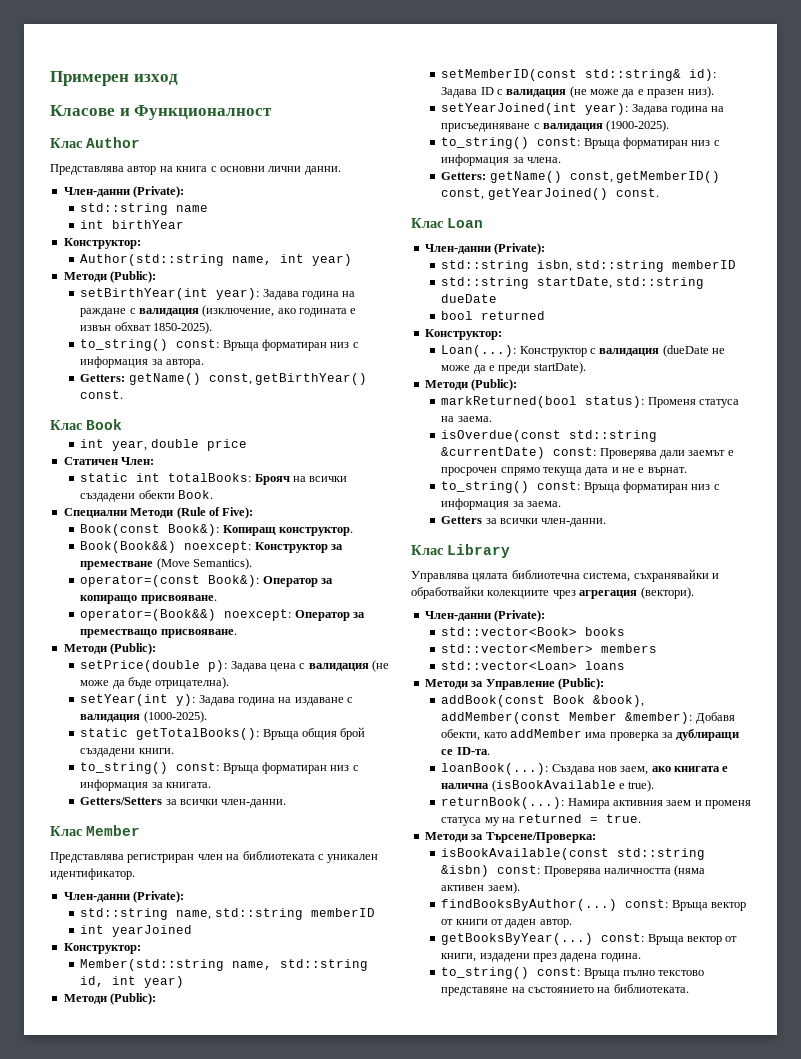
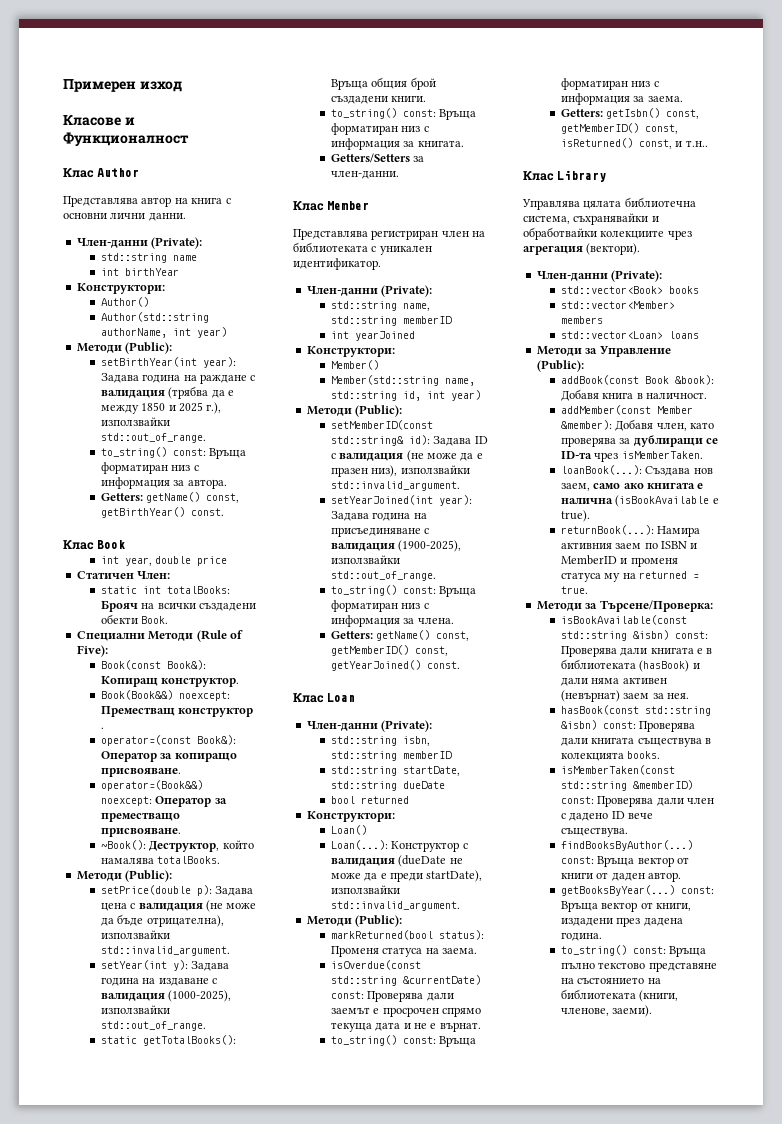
[63,238,141,249] Конструктор: -> [76,283,165,294] [100,297,149,307] Конструктори: // Author()
[232,256,273,265] name, -> [100,328,167,338] authorName,
[202,305,357,317] [80,322,212,334] (изключение, ако годината е извън обхват 1850-2025). -> [168,386,234,399] [100,402,222,414] [100,417,170,426] [100,433,206,443] (трябва да е между 1850 и 2025 г.), използвайки std::out_of_range.
[254,542,343,553] [80,558,252,570] Конструктор за преместване (Move Semantics). -> [100,706,254,717] [100,727,104,729] Преместващ конструктор .
(237, 633) none -> [100,840,254,852] [100,856,221,864] // ~Book(): Деструктор, който намалява totalBooks.
[155,677,230,689] отрицателна). -> [146,915,224,927] [100,930,170,939] [100,946,230,956] отрицателна), използвайки std::invalid_argument.
[143,711,207,723] (1000-2025). -> [168,990,232,1002] [100,1005,170,1014] [100,1021,206,1031] (1000-2025), използвайки std::out_of_range.
[179,799,218,805] всички -> (425, 159) none
[63,943,141,954] Конструктор: -> [306,346,395,357] [330,360,379,370] Конструктори: // Member()
[687,86,714,98] низ). -> [371,465,470,477] [330,481,460,491] низ), използвайки std::invalid_argument.
[606,120,670,132] (1900-2025). -> [398,540,462,552] [330,555,400,564] [330,571,436,581] (1900-2025), използвайки std::out_of_range.
[424,329,502,340] Конструктор: -> [306,811,395,822] [330,825,367,835] Конструктори: // Loan()
[533,362,586,374] startDate). -> [426,870,483,882] [330,885,400,894] [330,901,460,911] startDate), използвайки std::invalid_argument.
[441,516,607,527] Getters за всички член-данни. -> [560,108,700,119] [560,123,678,134] [560,138,708,149] Getters: getIsbn() const, getMemberID() const, isReturned() const, и т.н..
[593,695,645,707] [441,712,735,724] [441,729,740,741] [441,747,490,755] &book), addMember(const Member &member): Добавя обекти, като addMember има проверка за дублиращи се ID-та. -> [674,375,714,385] [560,389,707,401] [560,405,693,415] [560,419,714,431] [560,435,718,447] [560,451,703,462] &book): Добавя книга в наличност. // addMember(const Member &member): Добавя член, като проверява за дублиращи се ID-та чрез isMemberTaken.
(649, 770) none -> [593,483,621,489] само
(692, 803) none -> [644,541,698,549] [560,555,617,565] по ISBN и MemberID
[603,865,706,877] [441,882,520,894] наличността (няма активен заем). -> [620,647,713,656] [560,659,700,672] [560,677,667,686] [560,690,689,702] [560,705,711,716] [560,720,696,732] [560,737,711,747] [560,751,661,761] [560,765,675,775] [560,780,693,791] [560,796,714,807] [560,811,653,821] [560,827,628,837] дали книгата е в библиотеката (hasBook) и дали няма активен (невърнат) заем за нея. // hasBook(const std::string &isbn) const: Проверява дали книгата съществува в колекцията books. // isMemberTaken(const std::string &memberID) const: Проверява дали член с дадено ID вече съществува.
[613,984,689,993] библиотеката. -> [560,989,679,1002] [560,1005,653,1017] библиотеката (книги, членове, заеми).

